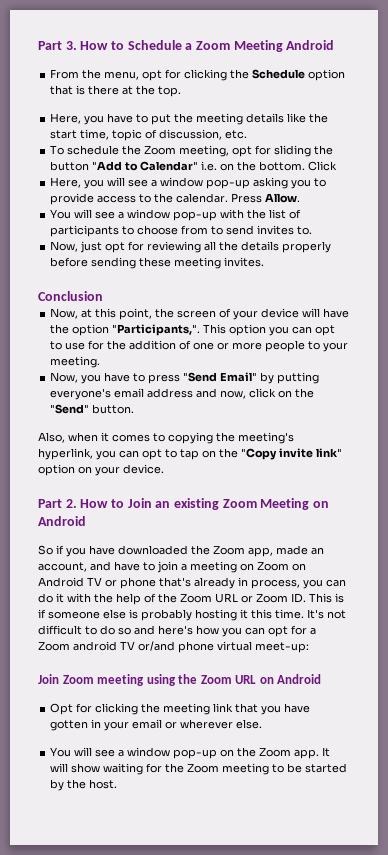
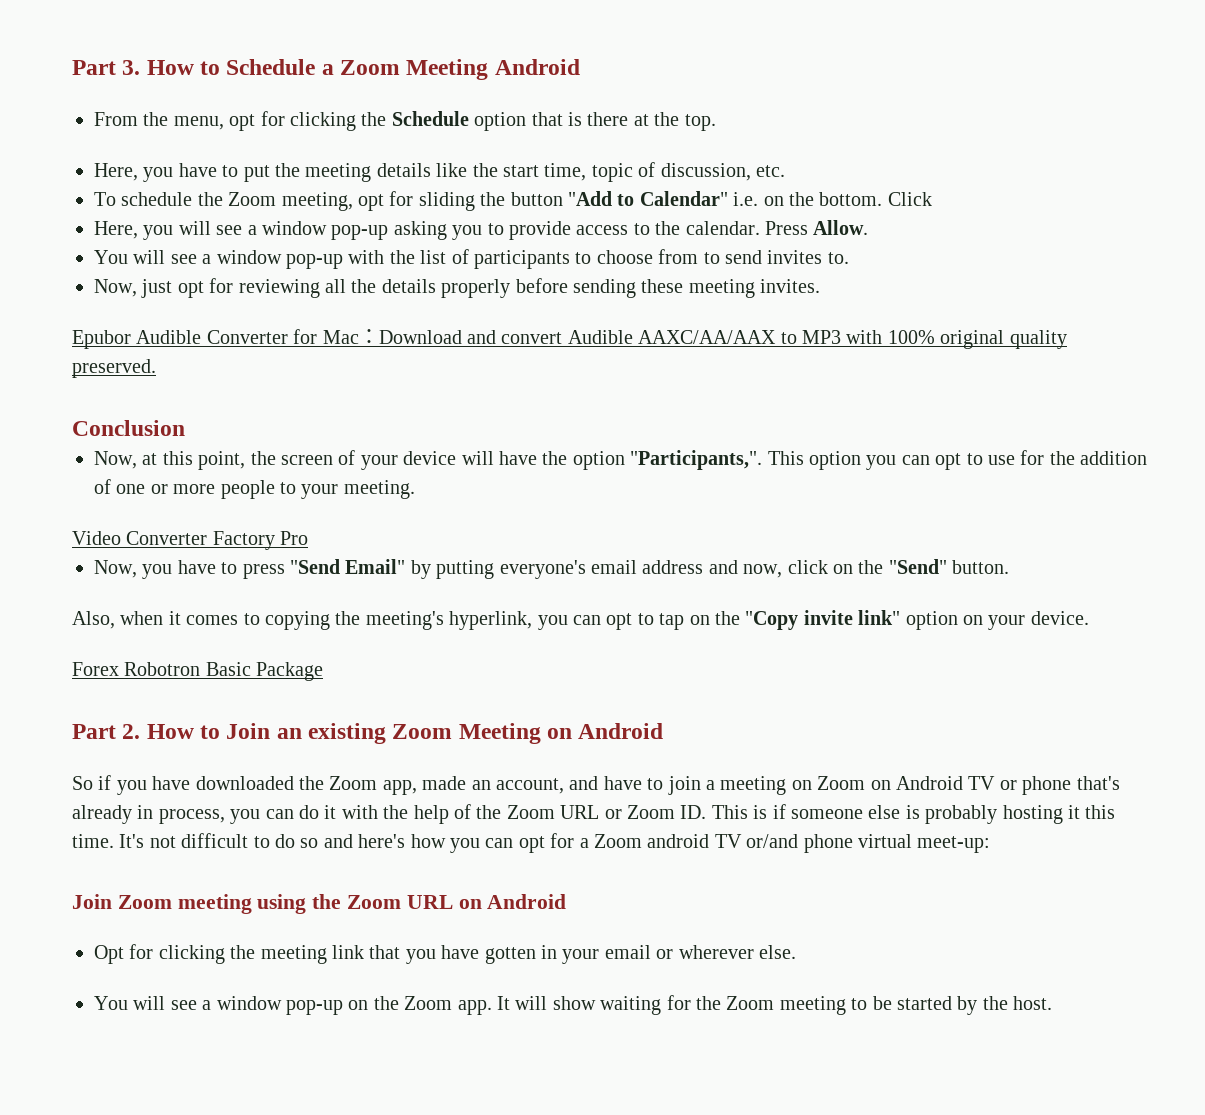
(265, 262) none -> [72,329,1067,349] [72,359,156,378] // Epubor Audible Converter for Mac：Download and convert Audible AAXC/AA/AAX to MP3 with 100% original quality preserved.
(101, 362) none -> [72,531,309,550] // Video Converter Factory Pro
(164, 469) none -> [72,662,324,681] // Forex Robotron Basic Package

